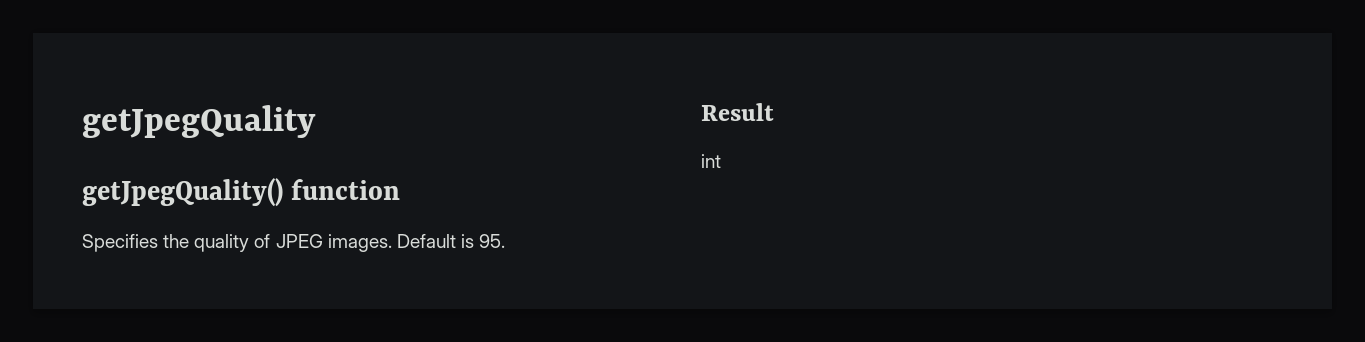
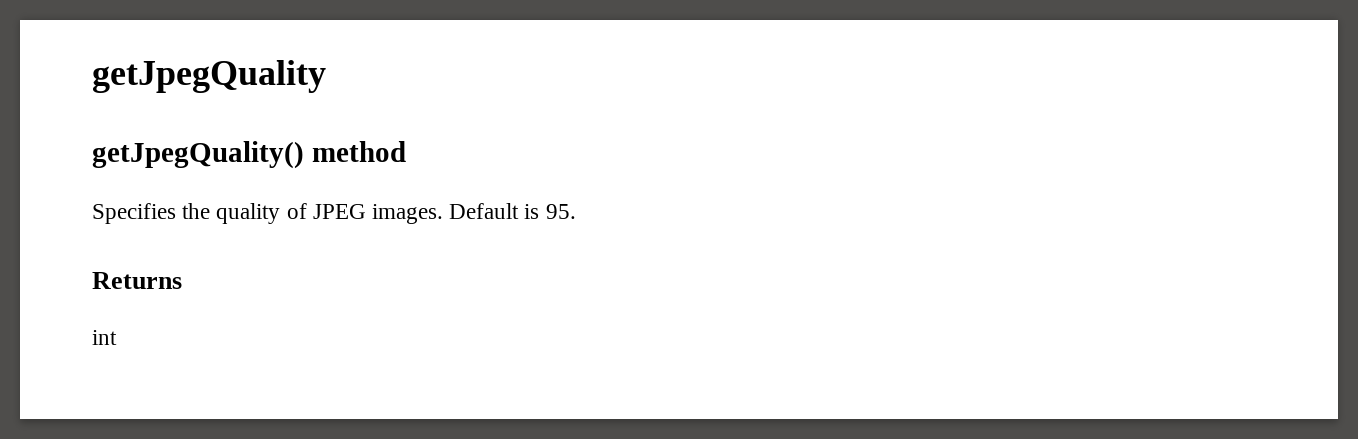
[291,179,401,200] function -> [311,141,406,162] method
[701,103,774,121] Result -> [92,272,182,289] Returns

